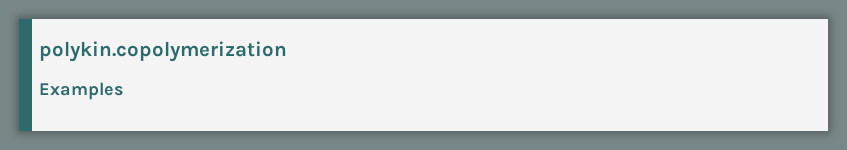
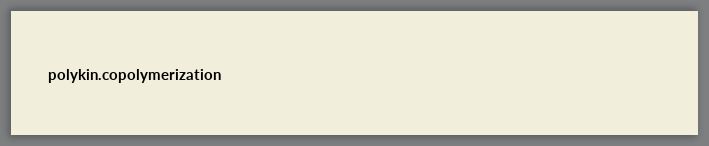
[39,82,124,100] // Examples -> (221, 76) none

